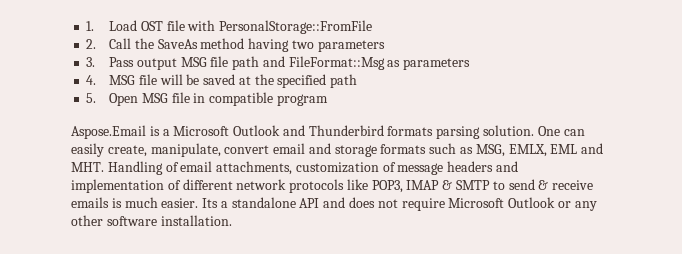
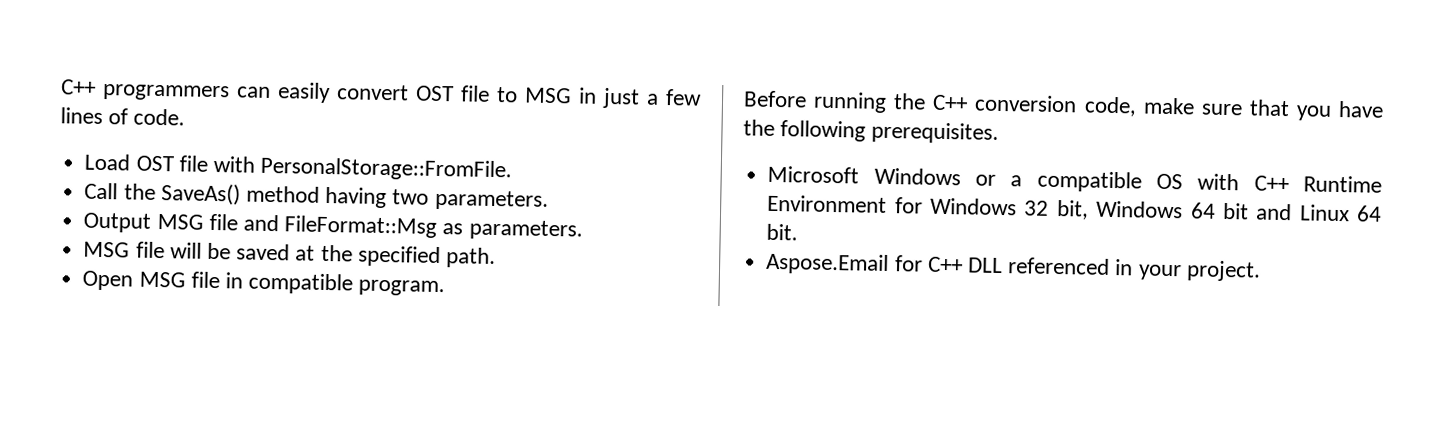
[86,21,95,31] 1. -> [61,79,702,109] [60,107,186,126] C++ programmers can easily convert OST file to MSG in just a few lines of code. //
[219,20,373,34] [86,39,97,49] PersonalStorage::FromFile // 2. -> [260,156,513,182] PersonalStorage::FromFile. //
[157,39,198,49] SaveAs -> [160,183,241,206] SaveAs()
[317,40,385,52] [86,56,260,70] parameters // 3. Pass output MSG file path -> [434,189,549,211] [83,212,238,233] parameters. // Output MSG file
[403,58,471,70] [86,75,97,85] parameters // 4. -> [468,219,583,241] parameters. //
[330,74,358,88] [86,93,97,103] path // 5. -> [445,247,496,269] path. //
[276,94,328,106] [71,125,585,139] [71,143,604,157] [71,161,519,175] [71,179,594,193] [71,197,597,211] [71,215,232,226] program // Aspose.Email is a Microsoft Outlook and Thunderbird formats parsing solution. One can easily create, manipulate, convert email and storage formats such as MSG, EMLX, EML and MHT. Handling of email attachments, customization of message headers and implementation of different network protocols like POP3, IMAP & SMTP to send & receive emails is much easier. Its a standalone API and does not require Microsoft Outlook or any other software installation. -> [358,279,446,297] [743,90,1384,121] [743,119,1000,144] [767,165,1382,193] [767,194,1382,222] [766,223,799,241] [765,252,1261,282] program. // Before running the C++ conversion code, make sure that you have the following prerequisites. // Microsoft Windows or a compatible OS with C++ Runtime Environment for Windows 32 bit, Windows 64 bit and Linux 64 bit. // Aspose.Email for C++ DLL referenced in your project.

